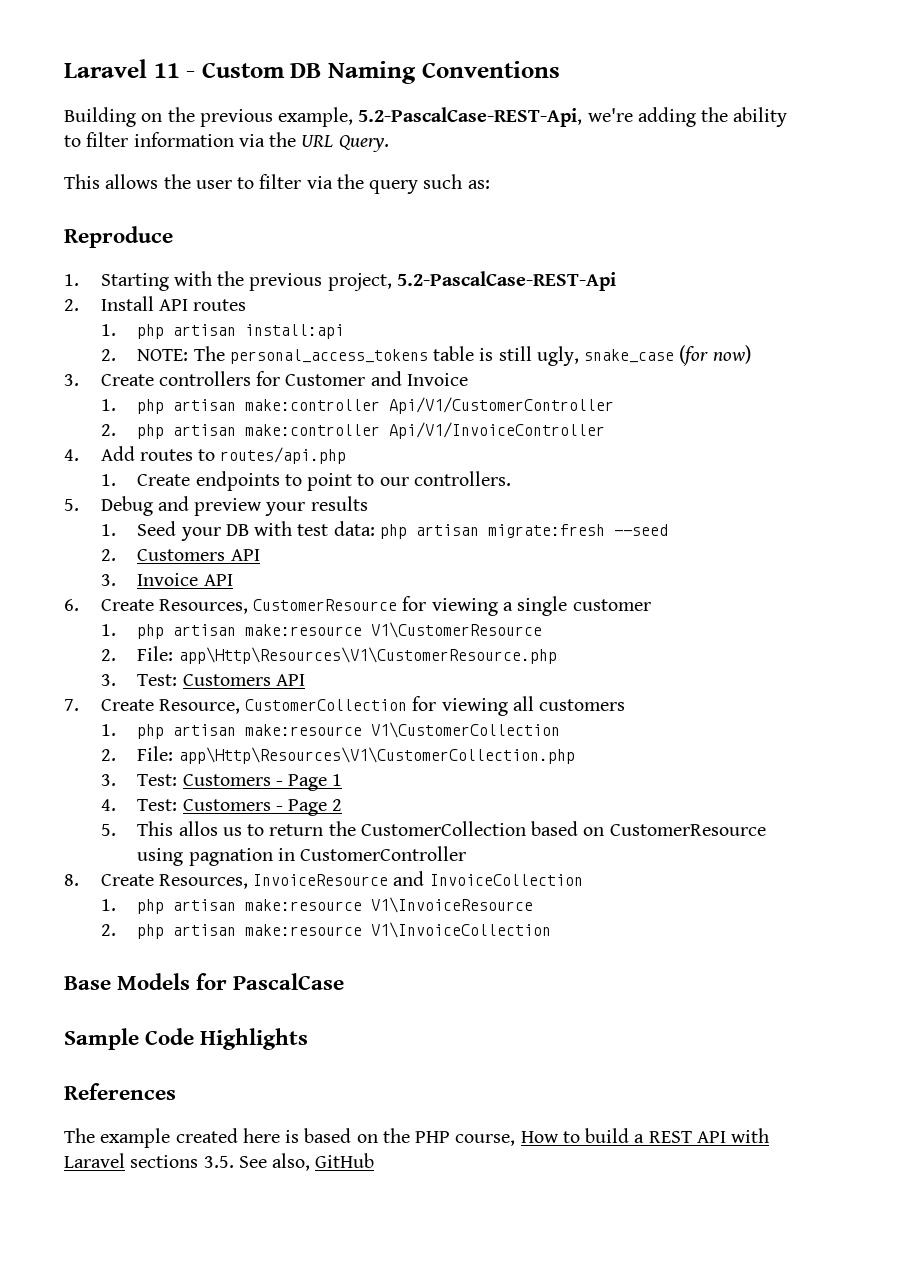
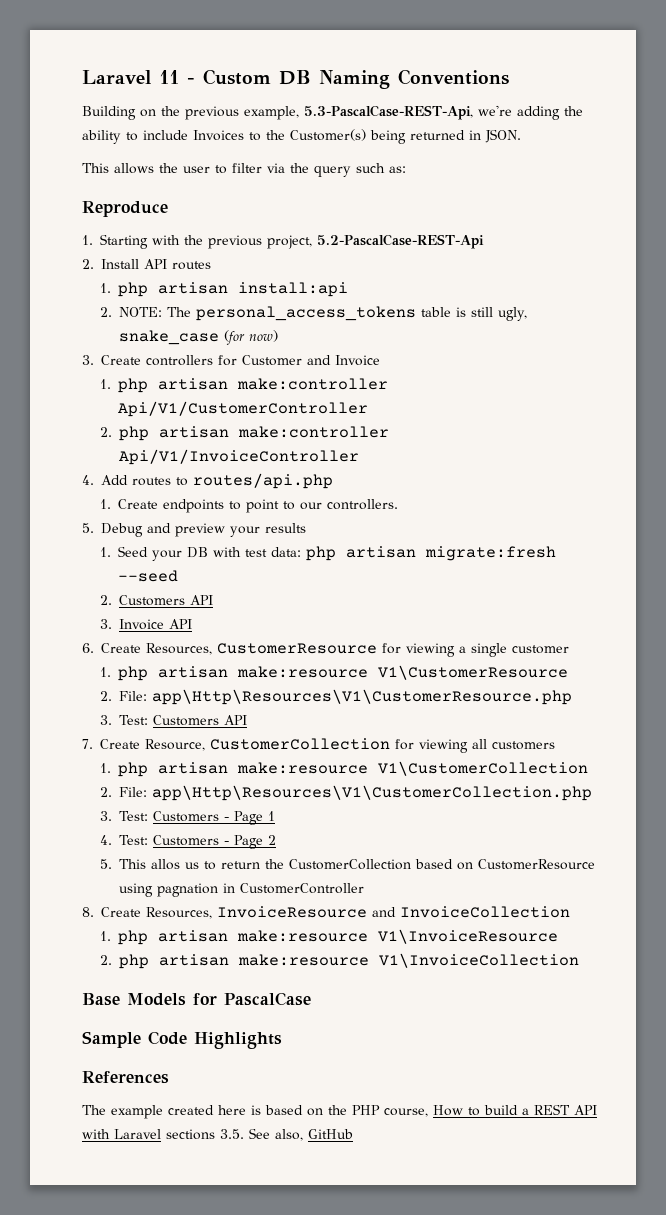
[358,107,583,127] 5.2-PascalCase-REST-Api, -> [304,105,473,120] 5.3-PascalCase-REST-Api,
[86,132,389,152] filter information via the URL Query. -> [143,129,521,144] include Invoices to the Customer(s) being returned in JSON.

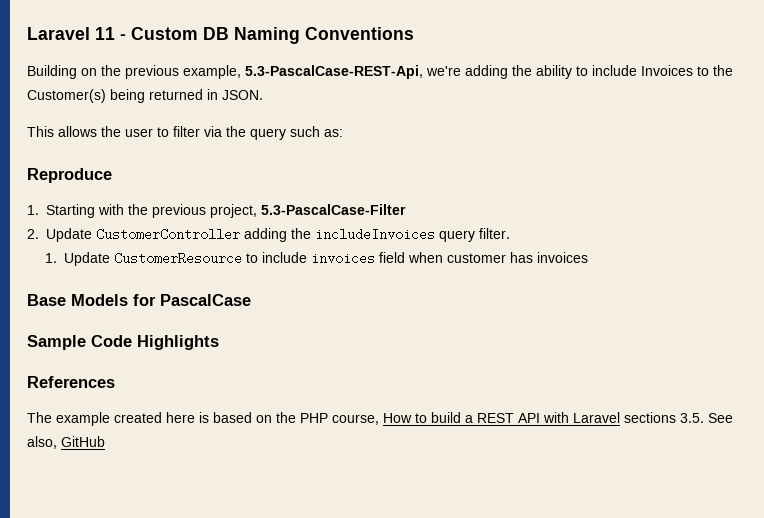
[317,234,484,249] [82,259,211,270] [99,282,348,297] [99,306,528,321] [118,330,278,345] [82,355,380,366] [99,378,388,393] [117,401,368,417] [99,426,389,441] [118,449,359,465] [82,473,333,489] [99,499,398,513] [82,523,306,537] [99,546,556,561] [117,570,178,582] [99,595,213,606] [99,619,192,630] [82,643,569,657] [99,665,568,681] [99,689,572,705] [99,715,248,726] [82,738,555,753] [99,761,588,777] [99,785,592,801] [99,811,276,825] [99,835,277,849] [99,859,595,870] [118,883,364,897] [82,906,570,919] [99,929,558,945] [99,953,579,969] 5.2-PascalCase-REST-Api // 2. Install API routes // 1. php artisan install:api // 2. NOTE: The personal_access_tokens table is still ugly, snake_case (for now) // 3. Create controllers for Customer and Invoice // 1. php artisan make:controller Api/V1/CustomerController // 2. php artisan make:controller Api/V1/InvoiceController // 4. Add routes to routes/api.php // 1. Create endpoints to point to our controllers. // 5. Debug and preview your results // 1. Seed your DB with test data: php artisan migrate:fresh --seed // 2. Customers API // 3. Invoice API // 6. Create Resources, CustomerResource for viewing a single customer // 1. php artisan make:resource V1\CustomerResource // 2. File: app\Http\Resources\V1\CustomerResource.php // 3. Test: Customers API // 7. Create Resource, CustomerCollection for viewing all customers // 1. php artisan make:resource V1\CustomerCollection // 2. File: app\Http\Resources\V1\CustomerCollection.php // 3. Test: Customers - Page 1 // 4. Test: Customers - Page 2 // 5. This allos us to return the CustomerCollection based on CustomerResource using pagnation in CustomerController // 8. Create Resources, InvoiceResource and InvoiceCollection // 1. php artisan make:resource V1\InvoiceResource // 2. php artisan make:resource V1\InvoiceCollection -> [261,204,406,215] [27,228,510,242] [45,252,589,266] 5.3-PascalCase-Filter // 2. Update CustomerController adding the includeInvoices query filter. // 1. Update CustomerResource to include invoices field when customer has invoices

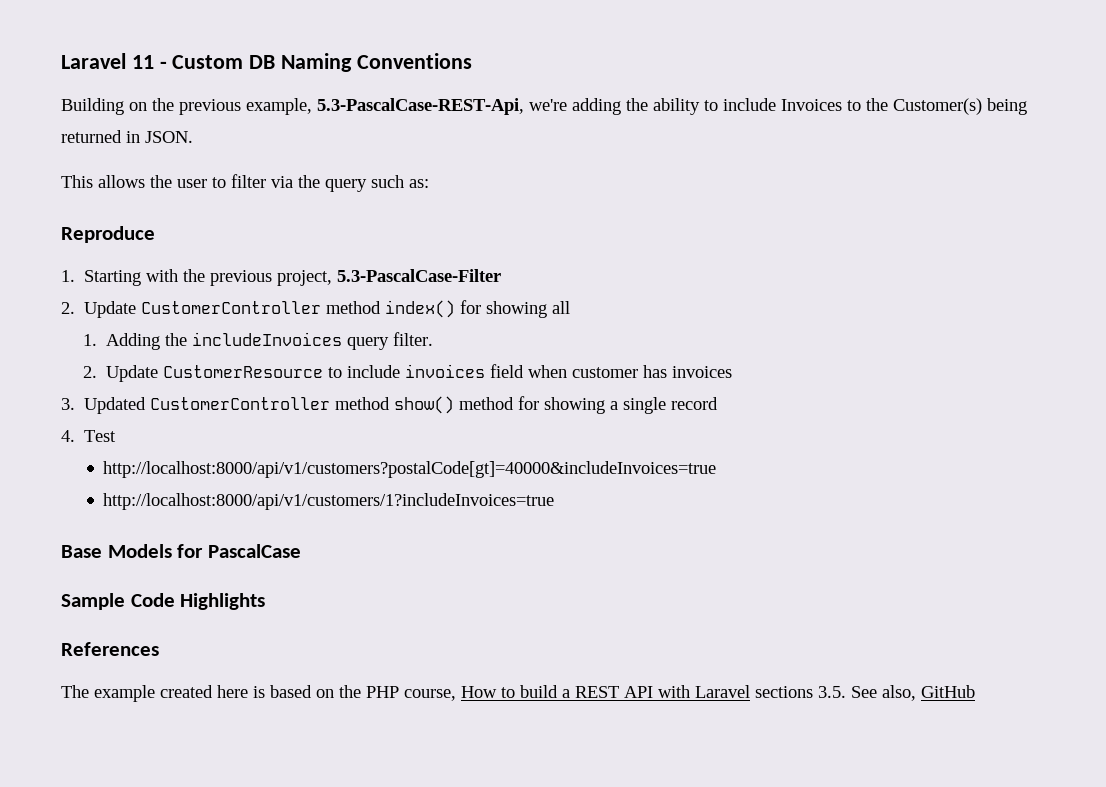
[244,228,287,242] adding -> [326,300,571,318] [83,333,161,350] method index() for showing all // 1. Adding
[45,253,58,263] 1. -> [83,366,98,378] 2.
(589, 257) none -> [61,396,719,414] [61,430,117,442] [103,461,717,478] [103,493,555,510] // 3. Updated CustomerController method show() method for showing a single record // 4. Test // http://localhost:8000/api/v1/customers?postalCode[gt]=40000&includeInvoices=true // http://localhost:8000/api/v1/customers/1?includeInvoices=true

